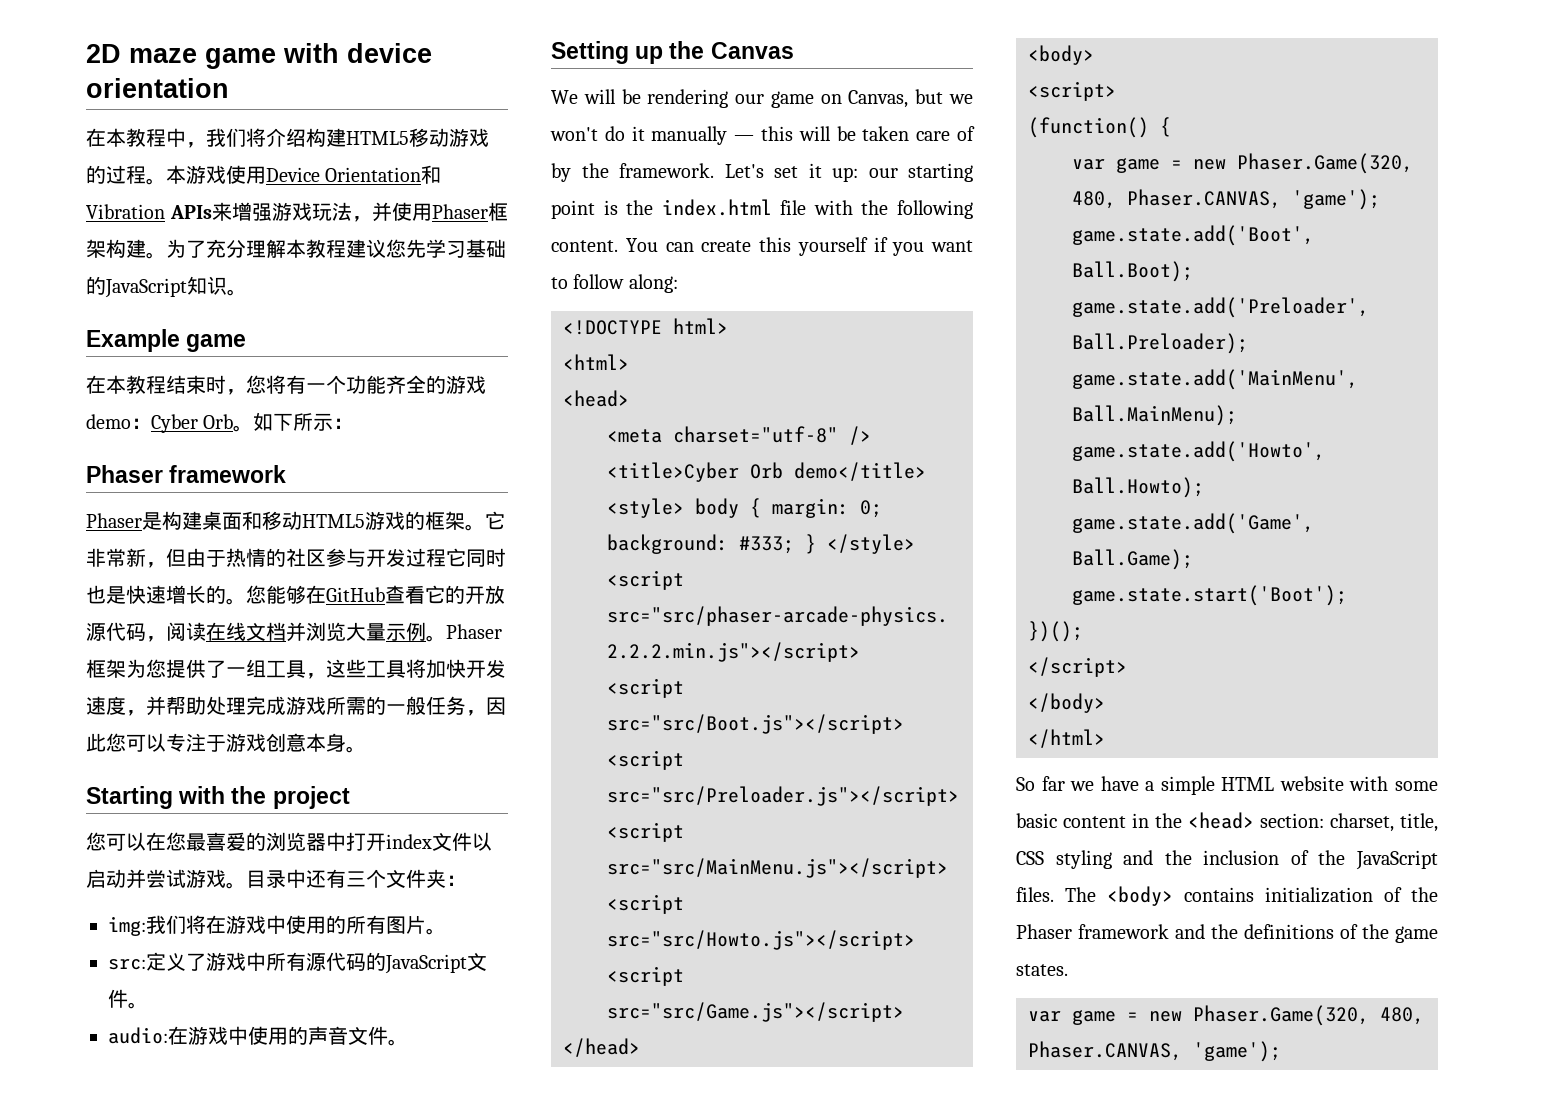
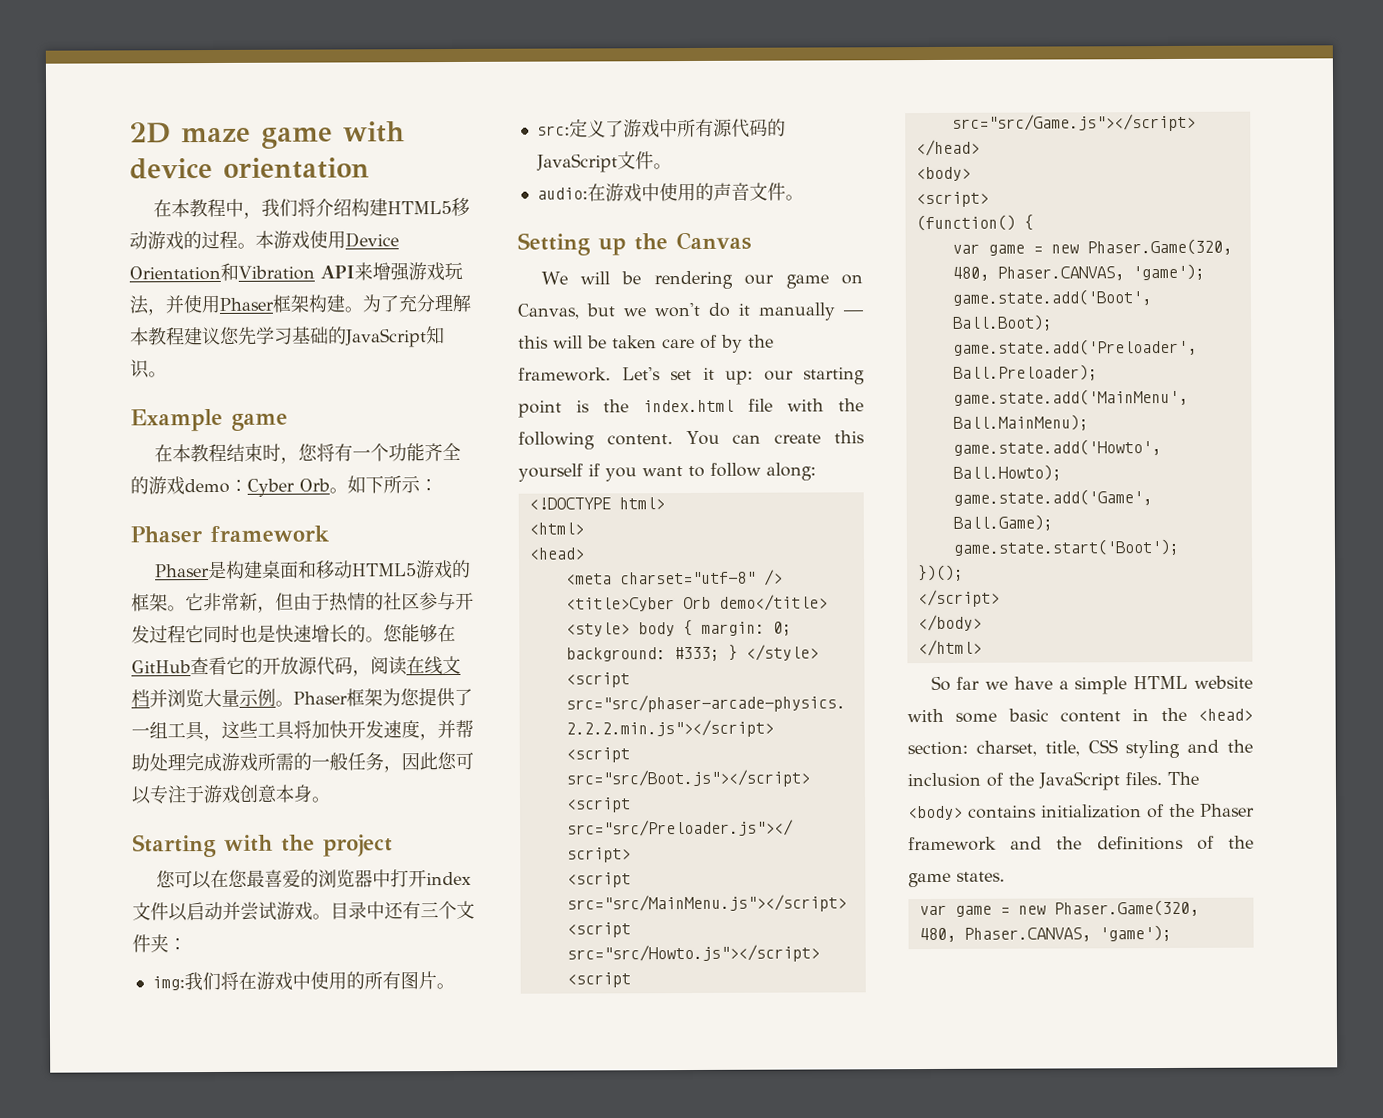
[170,205,213,219] APIs -> [319,265,355,279] API

